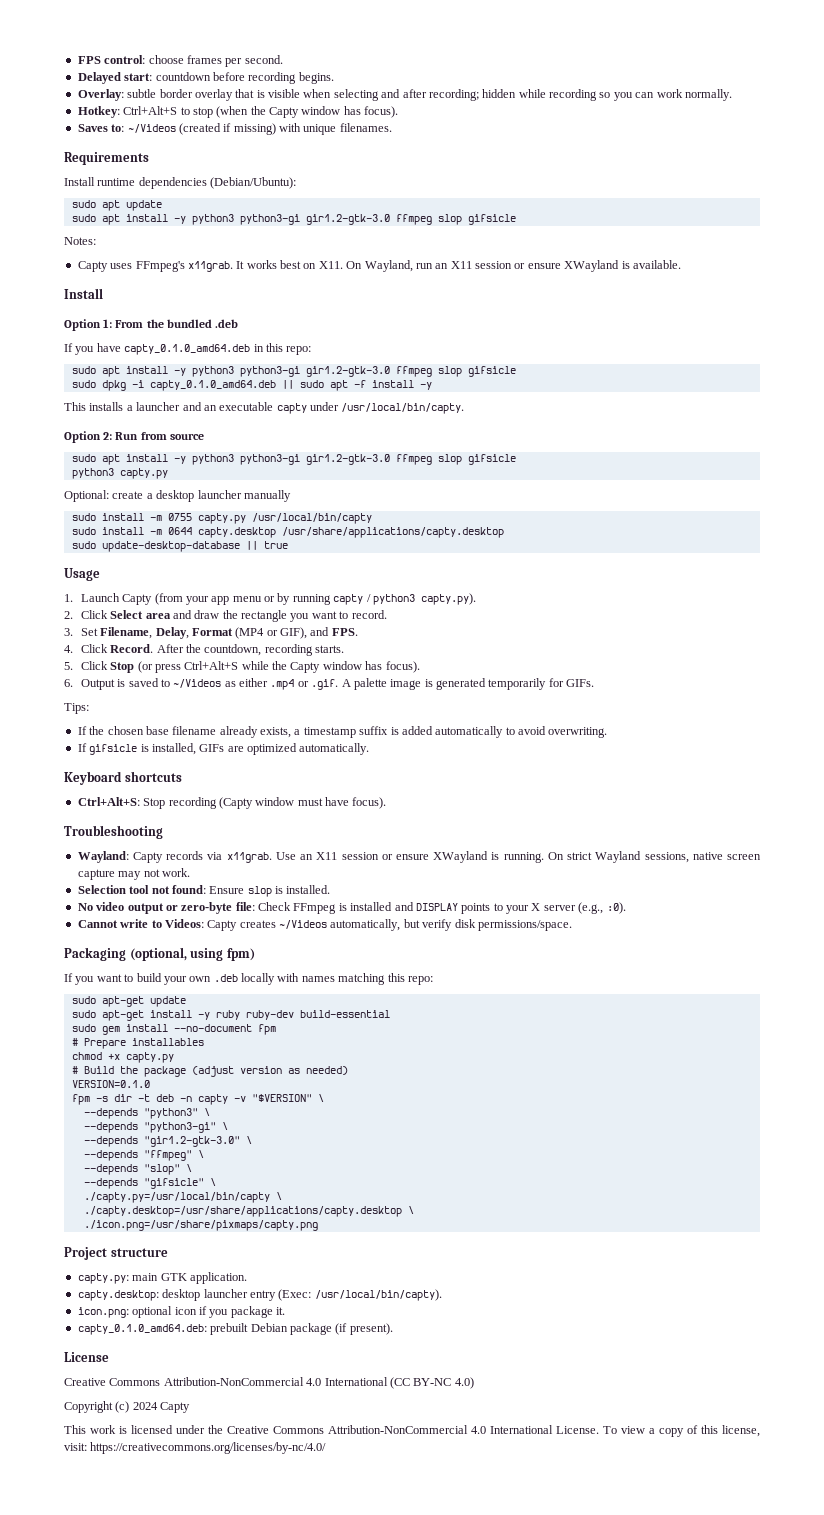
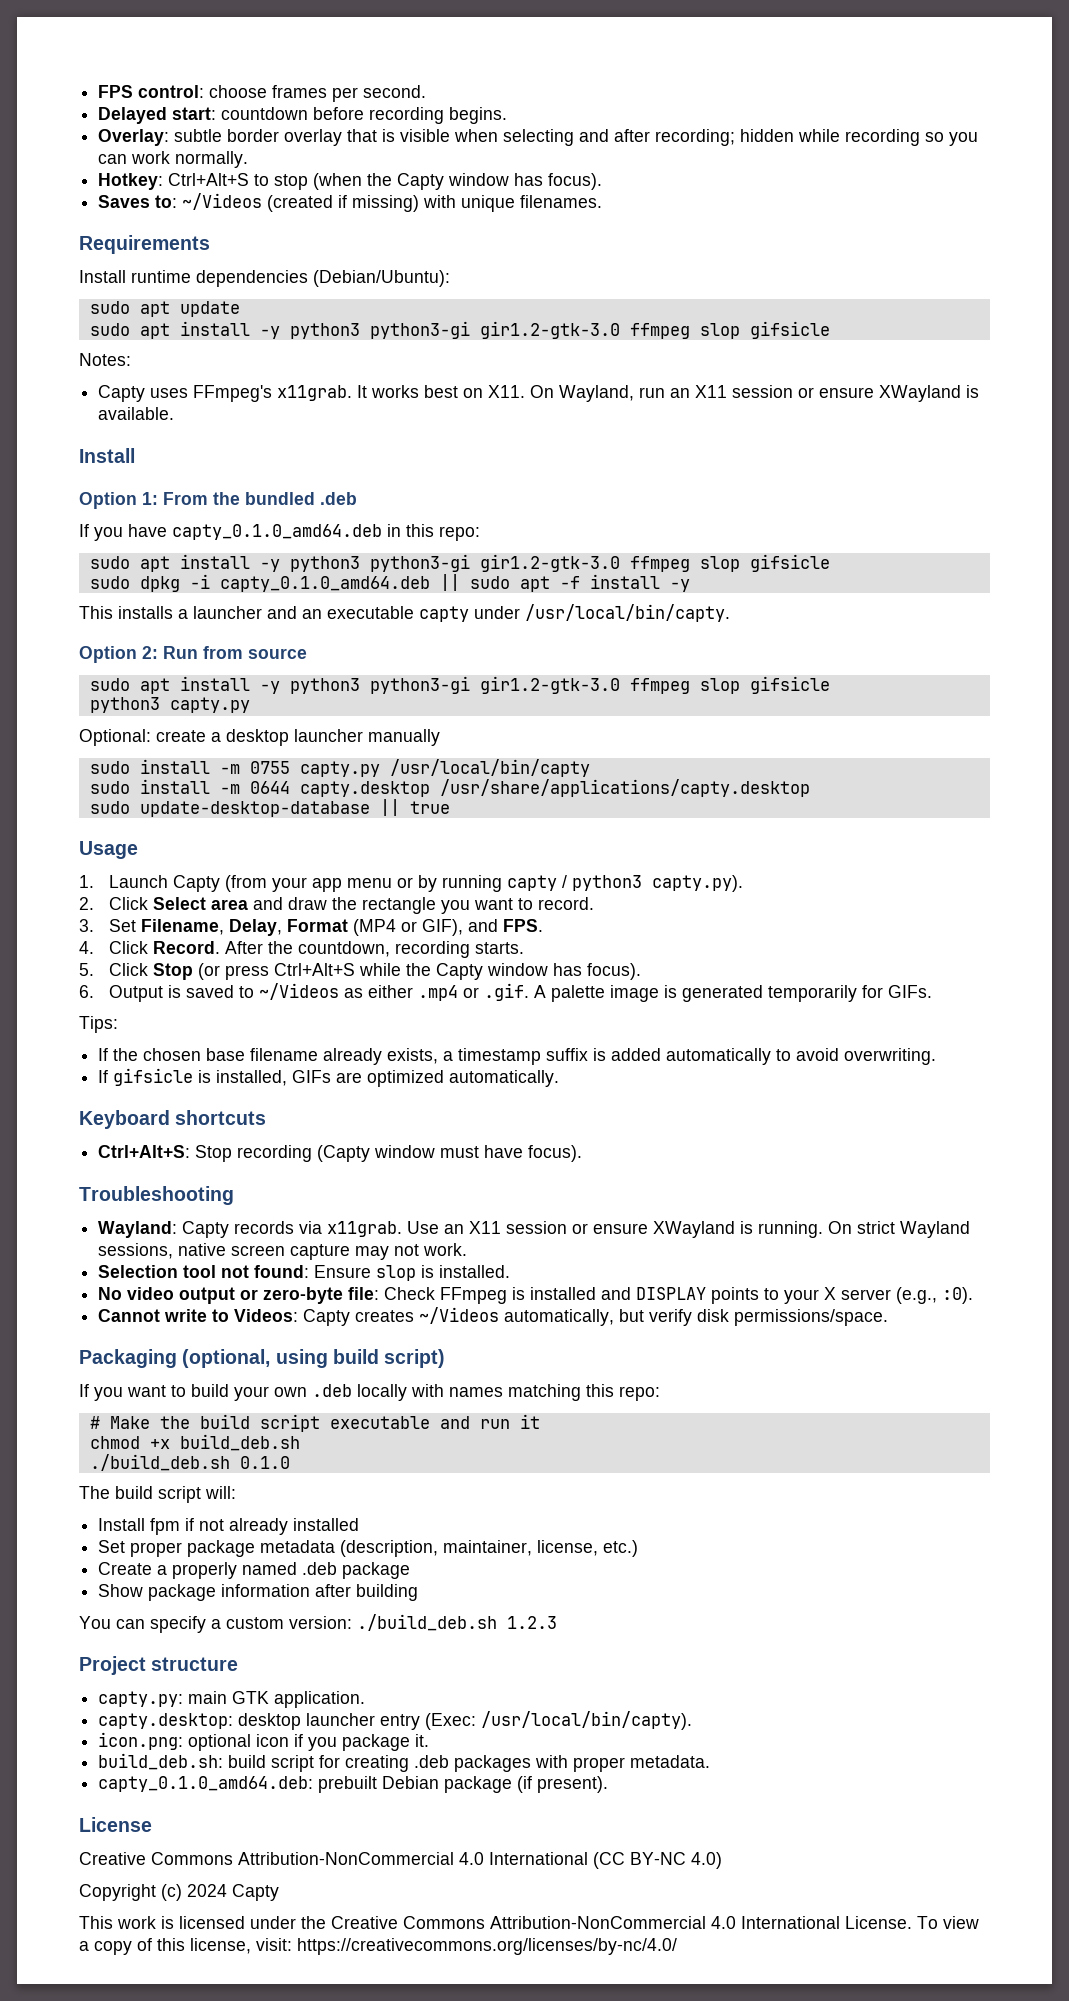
[226,948,255,961] fpm) -> [332,1349,446,1368] build script)
[71,996,186,1007] [71,1010,390,1021] [71,1024,276,1035] [71,1038,204,1049] [71,1052,174,1063] [71,1066,348,1077] [71,1080,150,1088] [71,1094,324,1105] [83,1108,210,1119] [83,1122,228,1133] [83,1136,252,1147] [83,1150,204,1161] [83,1164,192,1175] [83,1178,216,1189] [83,1192,282,1203] [83,1206,414,1217] [83,1220,318,1231] sudo apt-get update // sudo apt-get install -y ruby ruby-dev build-essential // sudo gem install --no-document fpm // # Prepare installables // chmod +x capty.py // # Build the package (adjust version as needed) // VERSION=0.1.0 // fpm -s dir -t deb -n capty -v "$VERSION" \ // --depends "python3" \ // --depends "python3-gi" \ // --depends "gir1.2-gtk-3.0" \ // --depends "ffmpeg" \ // --depends "slop" \ // --depends "gifsicle" \ // ./capty.py=/usr/local/bin/capty \ // ./capty.desktop=/usr/share/applications/capty.desktop \ // ./icon.png=/usr/share/pixmaps/capty.png -> [89,1414,540,1432] [89,1434,300,1451] [89,1454,290,1471] [79,1486,236,1503] [98,1518,360,1535] [98,1540,639,1557] [98,1562,411,1579] [98,1584,419,1601] [79,1614,557,1633] # Make the build script executable and run it // chmod +x build_deb.sh // ./build_deb.sh 0.1.0 // The build script will: // Install fpm if not already installed // Set proper package metadata (description, maintainer, license, etc.) // Create a properly named .deb package // Show package information after building // You can specify a custom version: ./build_deb.sh 1.2.3
(285, 1311) none -> [98,1753,711,1772] // build_deb.sh: build script for creating .deb packages with proper metadata.

